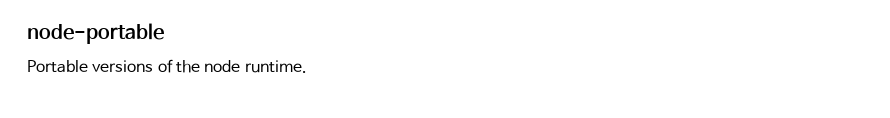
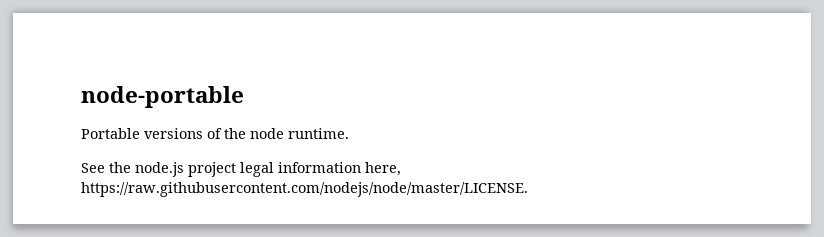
(307, 66) none -> [81,162,401,177] [81,182,528,197] // See the node.js project legal information here, https://raw.githubusercontent.com/nodejs/node/master/LICENSE.

